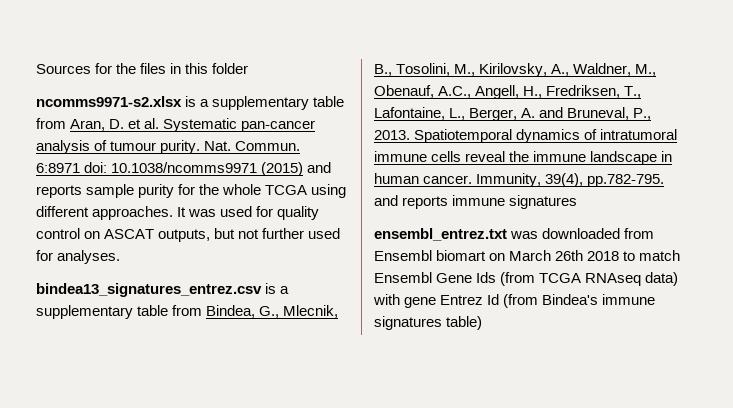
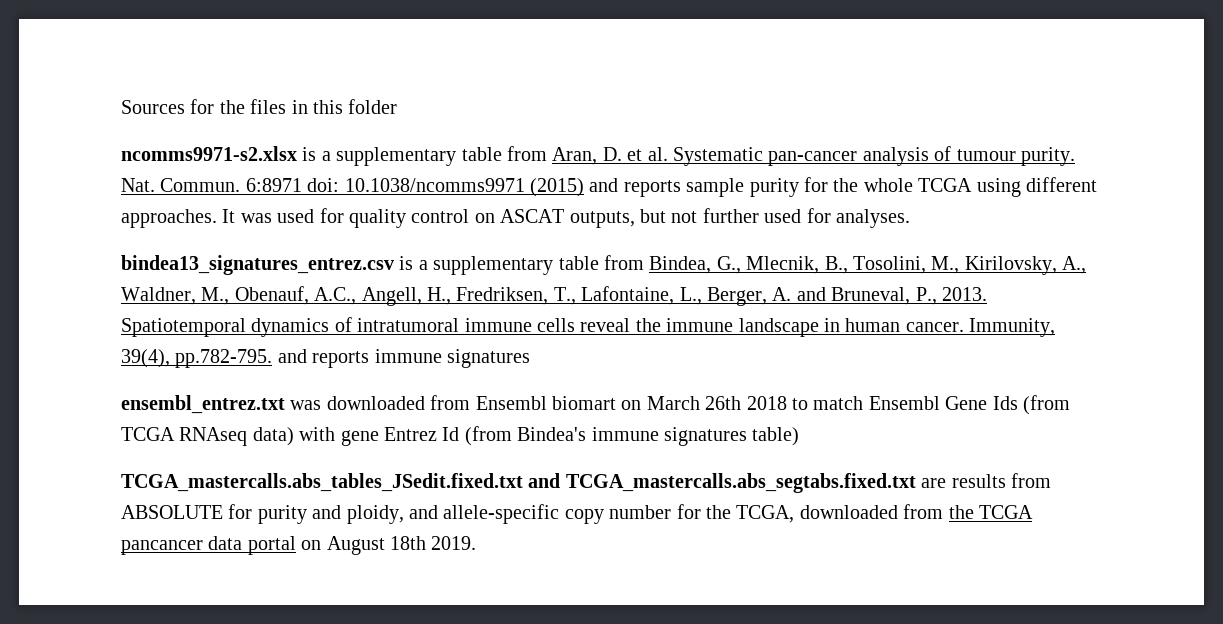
(483, 323) none -> [121,473,1051,493] [121,504,1033,524] [121,536,477,555] // TCGA_mastercalls.abs_tables_JSedit.fixed.txt and TCGA_mastercalls.abs_segtabs.fixed.txt are results from ABSOLUTE for purity and ploidy, and allele-specific copy number for the TCGA, downloaded from the TCGA pancancer data portal on August 18th 2019.

